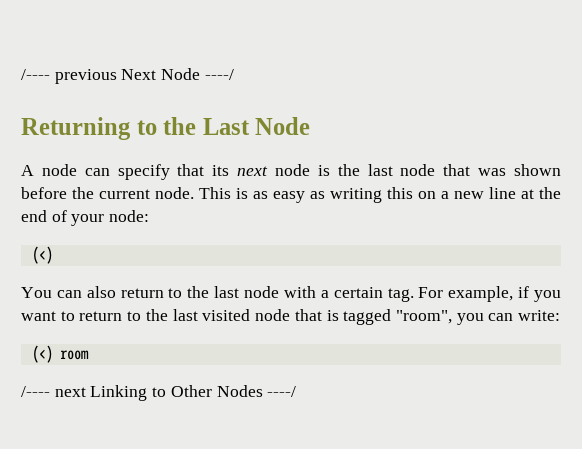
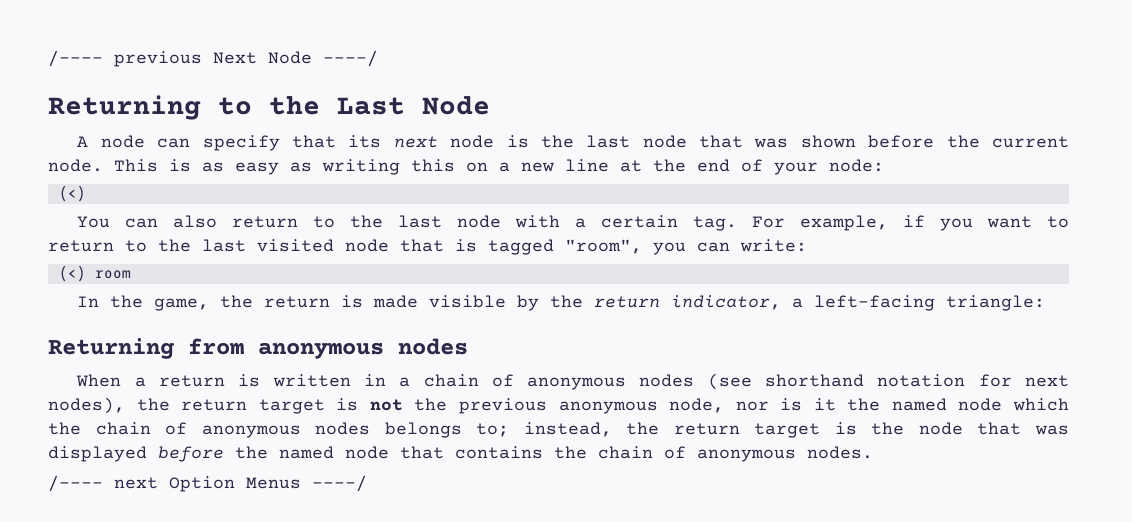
[21,385,263,401] /---- next Linking to Other Nodes -> [77,295,1046,311] [48,338,468,359] [76,373,1070,390] [48,397,1069,414] [48,422,1069,438] [48,446,873,462] [48,475,301,492] In the game, the return is made visible by the return indicator, a left-facing triangle: // Returning from anonymous nodes // When a return is written in a chain of anonymous nodes (see shorthand notation for next nodes), the return target is not the previous anonymous node, nor is it the named node which the chain of anonymous nodes belongs to; instead, the return target is the node that was displayed before the named node that contains the chain of anonymous nodes. // /---- next Option Menus

